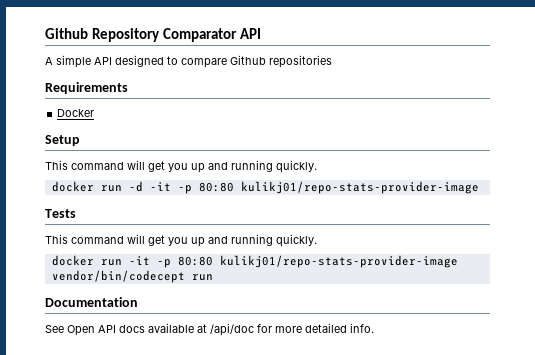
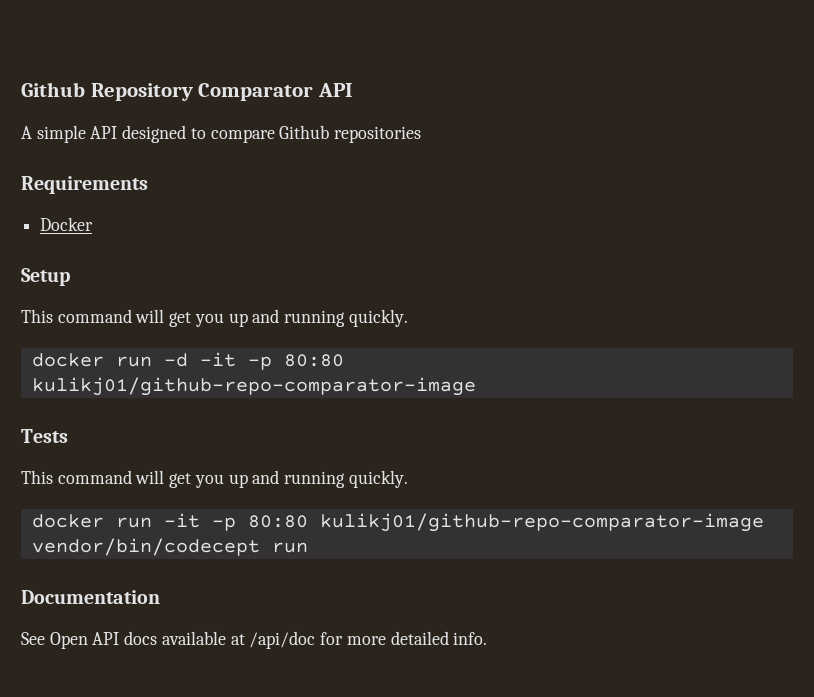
[240,181,479,194] kulikj01/repo-stats-provider-image -> [31,377,476,396] kulikj01/github-repo-comparator-image
[219,255,458,268] kulikj01/repo-stats-provider-image -> [319,513,764,532] kulikj01/github-repo-comparator-image

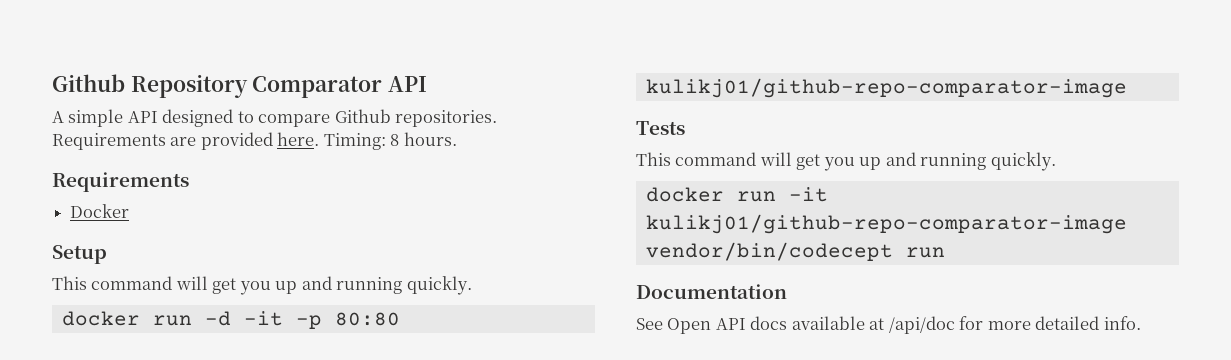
[334,126,422,143] repositories -> [395,110,498,127] [52,132,457,150] repositories. Requirements are provided here. Timing: 8 hours.
[211,515,308,531] -p 80:80 -> (828, 194) none

